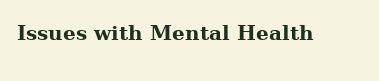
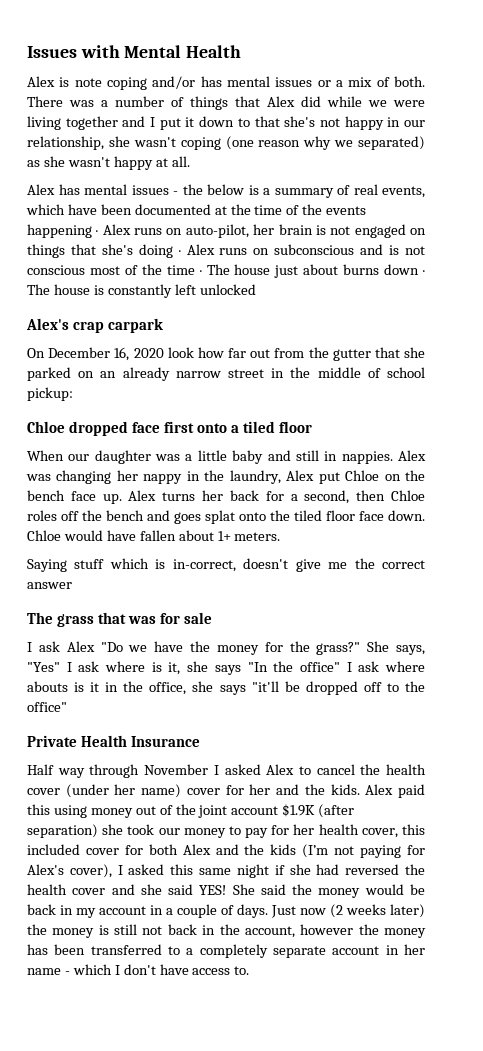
(314, 32) none -> [27,76,425,90] [27,96,425,110] [27,116,425,130] [27,136,425,150] [27,156,190,170] [27,184,425,198] [26,204,367,215] [27,224,427,238] [27,244,426,258] [27,264,425,278] [27,284,256,298] [26,318,164,333] [27,347,425,361] [27,367,425,381] [27,387,73,401] [27,421,313,436] [27,450,427,464] [26,470,425,484] [27,490,425,504] [27,510,425,524] [27,530,281,541] [27,558,426,572] [27,582,72,589] [27,612,213,627] [27,641,425,655] [27,661,425,675] [27,681,426,695] [27,702,67,712] [27,735,201,747] [27,764,426,778] [27,784,426,798] [27,804,355,818] [27,824,426,838] [27,844,426,858] [27,864,425,878] [27,884,425,898] [27,904,425,918] [27,924,427,938] [27,944,425,958] [27,964,250,975] // Alex is note coping and/or has mental issues or a mix of both. There was a number of things that Alex did while we were living together and I put it down to that she's not happy in our relationship, she wasn't coping (one reason why we separated) as she wasn't happy at all. // Alex has mental issues - the below is a summary of real events, which have been documented at the time of the events happening · Alex runs on auto-pilot, her brain is not engaged on things that she's doing · Alex runs on subconscious and is not conscious most of the time · The house just about burns down · The house is constantly left unlocked // Alex's crap carpark // On December 16, 2020 look how far out from the gutter that she parked on an already narrow street in the middle of school pickup: // Chloe dropped face first onto a tiled floor // When our daughter was a little baby and still in nappies. Alex was changing her nappy in the laundry, Alex put Chloe on the bench face up. Alex turns her back for a second, then Chloe roles off the bench and goes splat onto the tiled floor face down. Chloe would have fallen about 1+ meters. // Saying stuff which is in-correct, doesn't give me the correct answer // The grass that was for sale // I ask Alex "Do we have the money for the grass?" She says, "Yes" I ask where is it, she says "In the office" I ask where abouts is it in the office, she says "it'll be dropped off to the office" // Private Health Insurance // Half way through November I asked Alex to cancel the health cover (under her name) cover for her and the kids. Alex paid this using money out of the joint account $1.9K (after separation) she took our money to pay for her health cover, this included cover for both Alex and the kids (I’m not paying for Alex's cover), I asked this same night if she had reversed the health cover and she said YES! She said the money would be back in my account in a couple of days. Just now (2 weeks later) the money is still not back in the account, however the money has been transferred to a completely separate account in her name - which I don't have access to.

